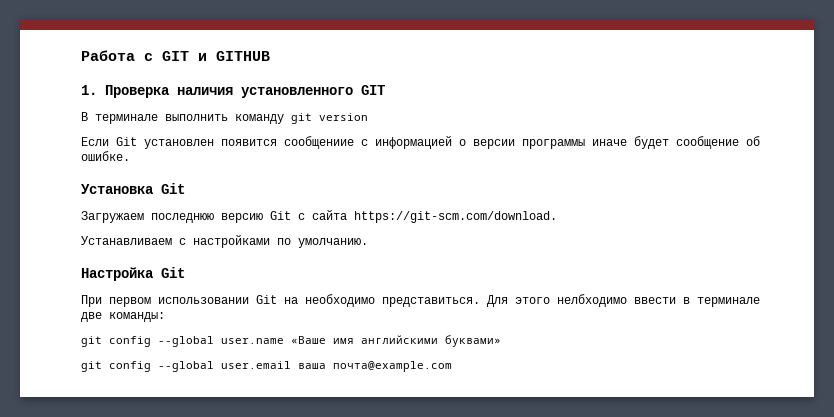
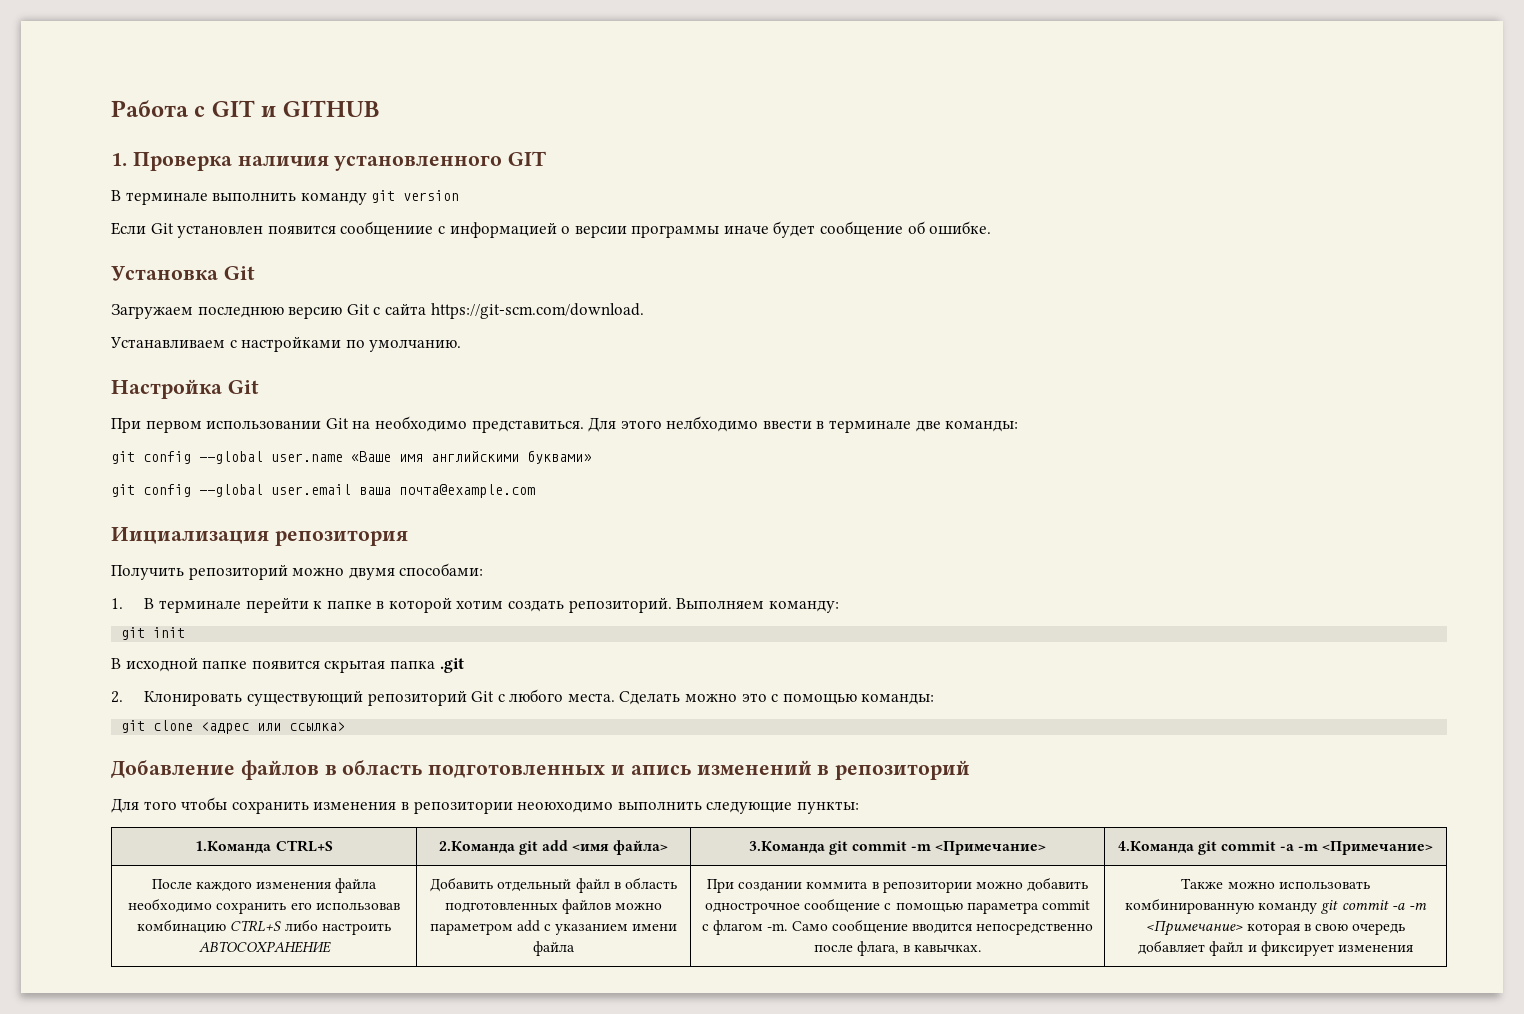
(452, 366) none -> [111,527,408,546] [111,563,484,580] [111,597,839,613] [121,627,186,640] [111,657,464,673] [111,689,935,706] [121,720,346,734] [111,760,971,780] [111,797,859,814] [195,840,333,854] [438,840,669,855] [748,841,1047,855] [1117,841,1434,855] [151,878,378,893] [128,898,400,914] [137,919,391,935] [198,941,331,953] [430,877,677,893] [444,899,663,914] [429,920,678,935] [533,941,575,956] [706,877,1089,893] [705,898,1090,914] [701,919,1094,935] [814,941,981,956] [1181,878,1370,889] [1125,898,1427,914] [1145,920,1406,936] [1138,940,1413,956] // Иициализация репозитория // Получить репозиторий можно двумя способами: // 1. В терминале перейти к папке в которой хотим создать репозиторий. Выполняем команду: // git init // В исходной папке появится скрытая папка .git // 2. Клонировать существующий репозиторий Git с любого места. Сделать можно это с помощью команды: // git clone <адрес или ссылка> // Добавление файлов в область подготовленных и апись изменений в репозиторий // Для того чтобы сохранить изменения в репозитории неоюходимо выполнить следующие пункты: // 1.Команда CTRL+S | 2.Команда git add <имя файла> | 3.Команда git commit -m <Примечание> | 4.Команда git commit -a -m <Примечание> // После каждого изменения файла необходимо сохранить его использовав комбинацию CTRL+S либо настроить АВТОСОХРАНЕНИЕ | Добавить отдельный файл в область подготовленных файлов можно параметром add с указанием имени файла | При создании коммита в репозитории можно добавить однострочное сообщение с помощью параметра commit с флагом -m. Само сообщение вводится непосредственно после флага, в кавычках. | Также можно использовать комбинированную команду git commit -a -m <Примечание> которая в свою очередь добавляет файл и фиксирует изменения

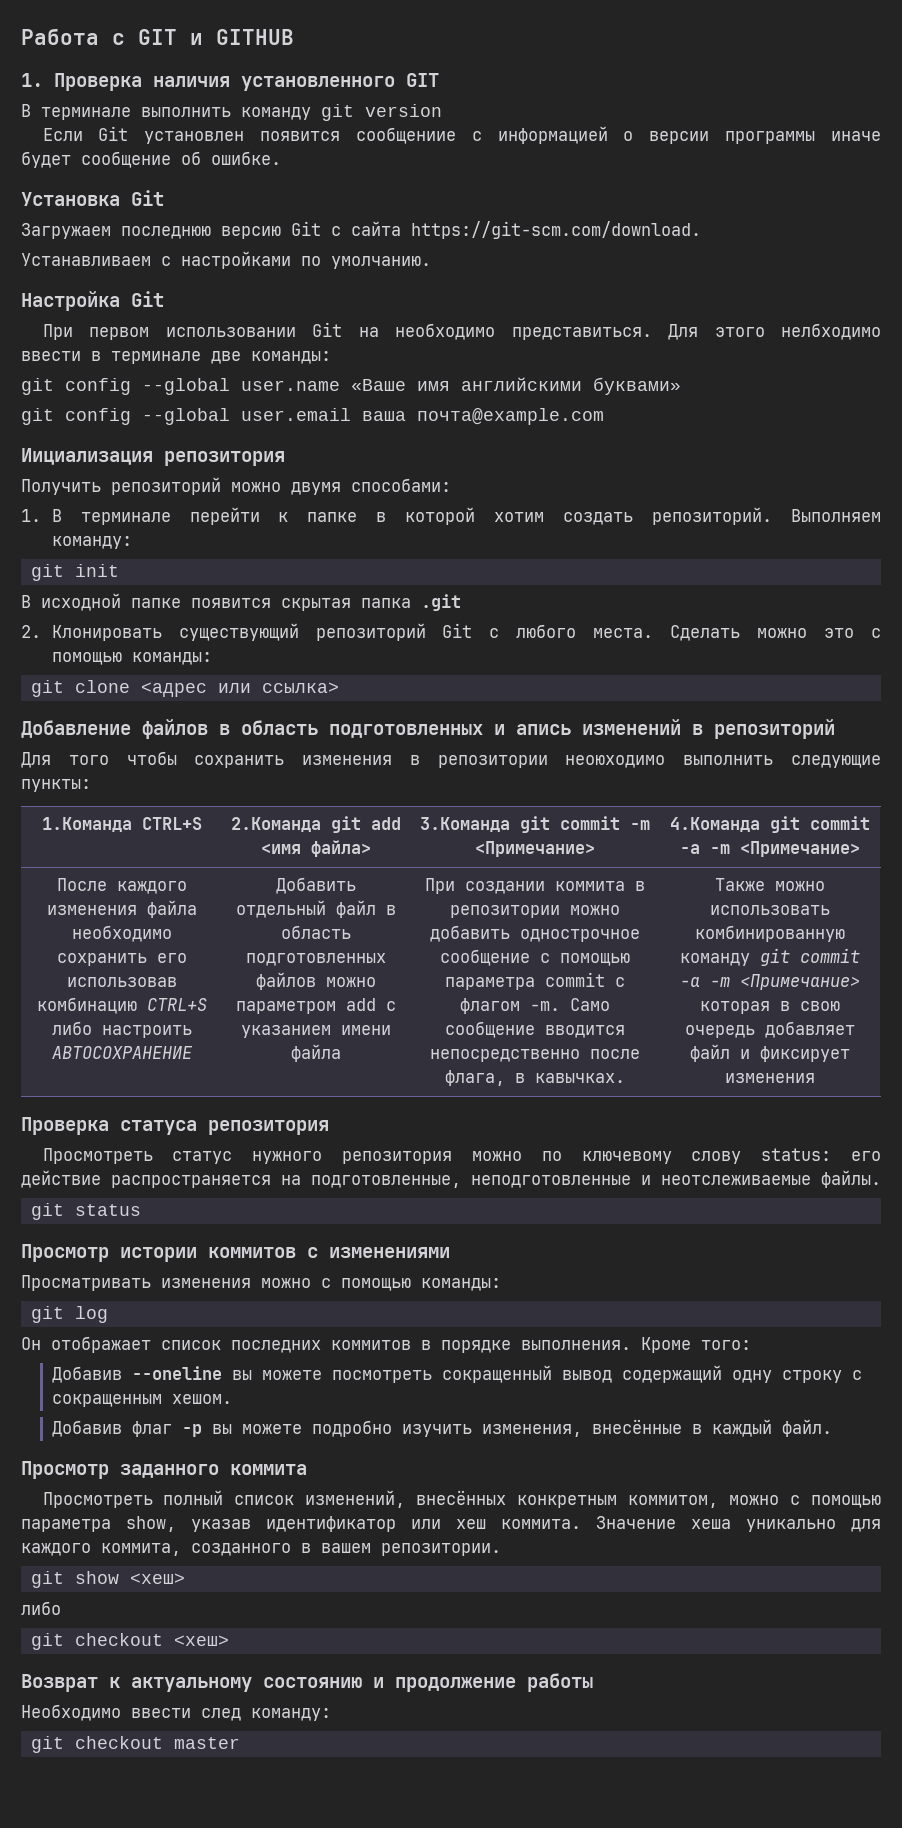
(1413, 948) none -> [21,1117,329,1135] [42,1148,881,1164] [21,1170,881,1188] [30,1203,141,1220] [21,1244,450,1262] [21,1275,501,1291] [30,1306,108,1323] [21,1336,751,1353] [51,1365,862,1383] [51,1394,232,1407] [51,1419,832,1437] [21,1461,307,1479] [42,1490,881,1508] [21,1516,881,1532] [21,1543,501,1556] [30,1571,185,1588] [21,1601,61,1615] [30,1633,229,1650] [21,1673,593,1692] [21,1704,331,1721] [30,1736,240,1753] // Проверка статуса репозитория // Просмотреть статус нужного репозитория можно по ключевому слову status: его действие распространяется на подготовленные, неподготовленные и неотслеживаемые файлы. // git status // Просмотр истории коммитов с изменениями // Просматривать изменения можно с помощью команды: // git log // Он отображает список последних коммитов в порядке выполнения. Кроме того: // Добавив --oneline вы можете посмотреть сокращенный вывод содержащий одну строку с сокращенным хешом. // Добавив флаг -p вы можете подробно изучить изменения, внесённые в каждый файл. // Просмотр заданного коммита // Просмотреть полный список изменений, внесённых конкретным коммитом, можно с помощью параметра show, указав идентификатор или хеш коммита. Значение хеша уникально для каждого коммита, созданного в вашем репозитории. // git show <хеш> // либо // git checkout <хеш> // Возврат к актуальному состоянию и продолжение работы // Необходимо ввести след команду: // git checkout master

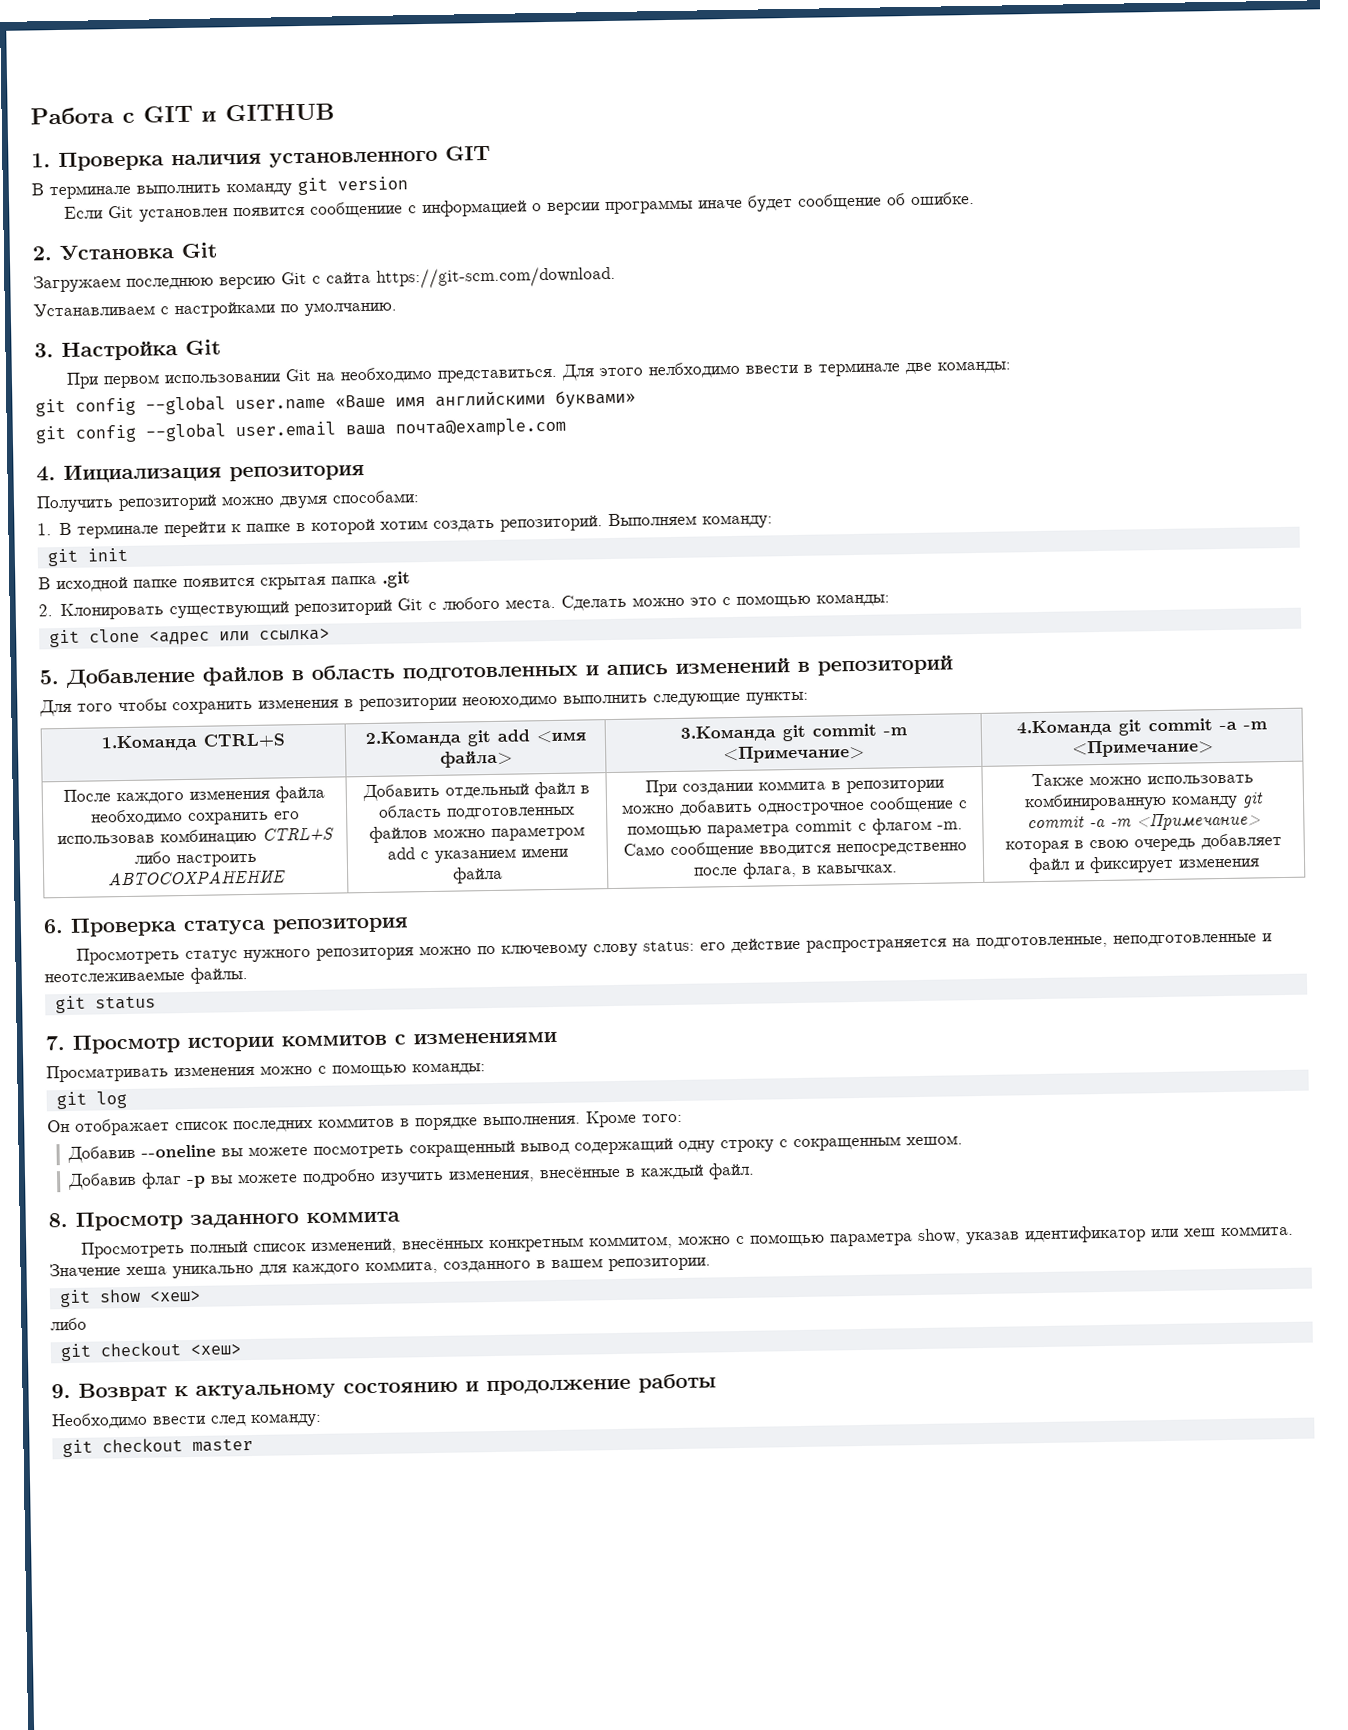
(281, 158) none -> [32,246,52,261] 2.
(431, 262) none -> [34,343,54,358] 3.
(604, 416) none -> [36,466,56,482] 4.
(339, 687) none -> [39,670,59,685] 5.
(815, 1078) none -> [43,919,64,934] 6.
(141, 1210) none -> [45,1036,65,1051] 7.
(832, 1428) none -> [48,1212,68,1228] 8.
(229, 1640) none -> [51,1383,71,1399] 9.

